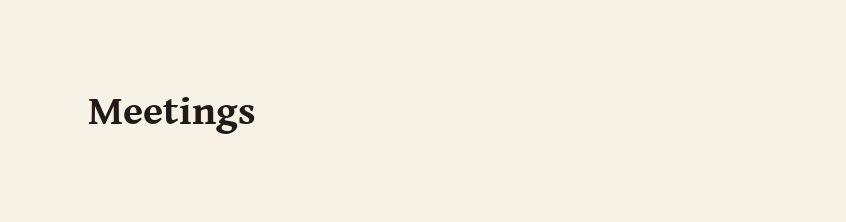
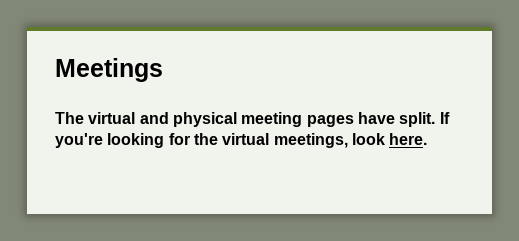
(256, 115) none -> [55,112,450,127] [55,133,428,148] // The virtual and physical meeting pages have split. If you're looking for the virtual meetings, look here.

